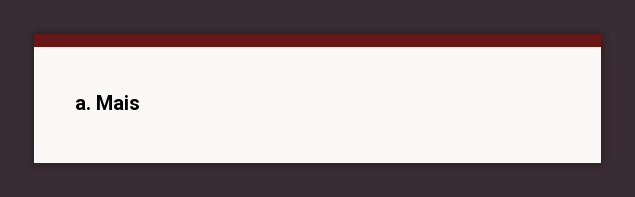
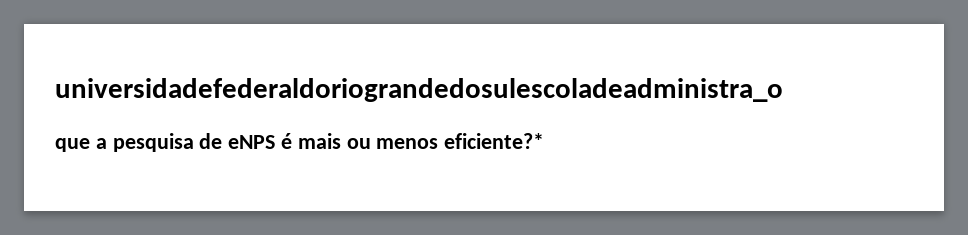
[75,95,141,110] a. Mais -> [55,78,783,102] [55,133,545,152] universidadefederaldoriograndedosulescoladeadministra_o // que a pesquisa de eNPS é mais ou menos eficiente?*

